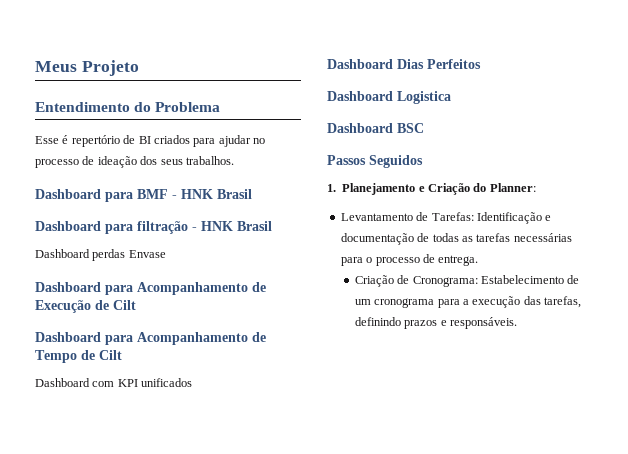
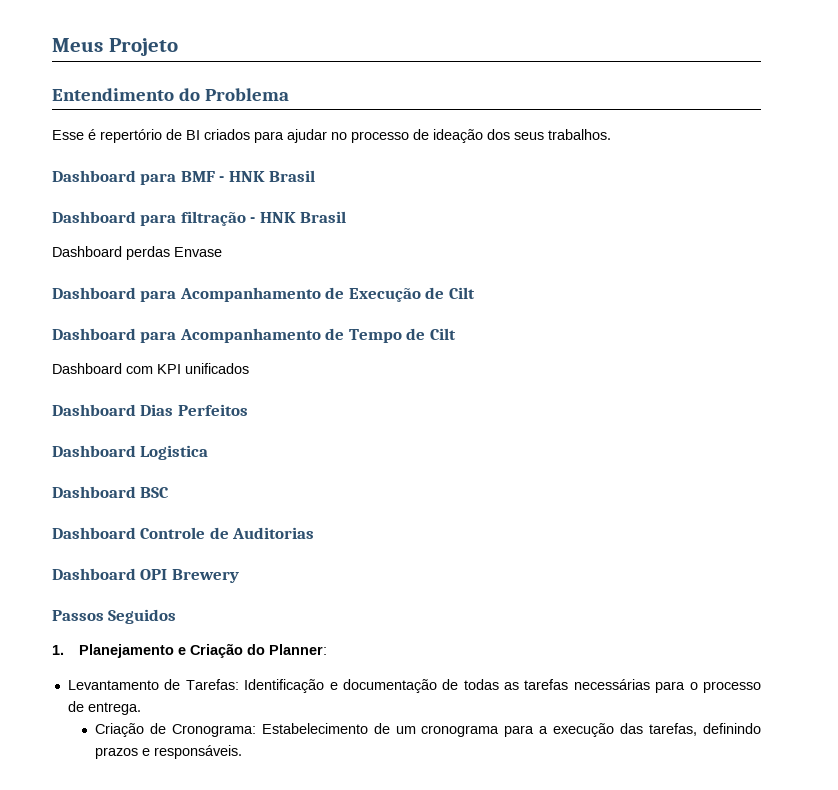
(424, 128) none -> [52,527,315,539] [52,568,239,583] // Dashboard Controle de Auditorias // Dashboard OPI Brewery

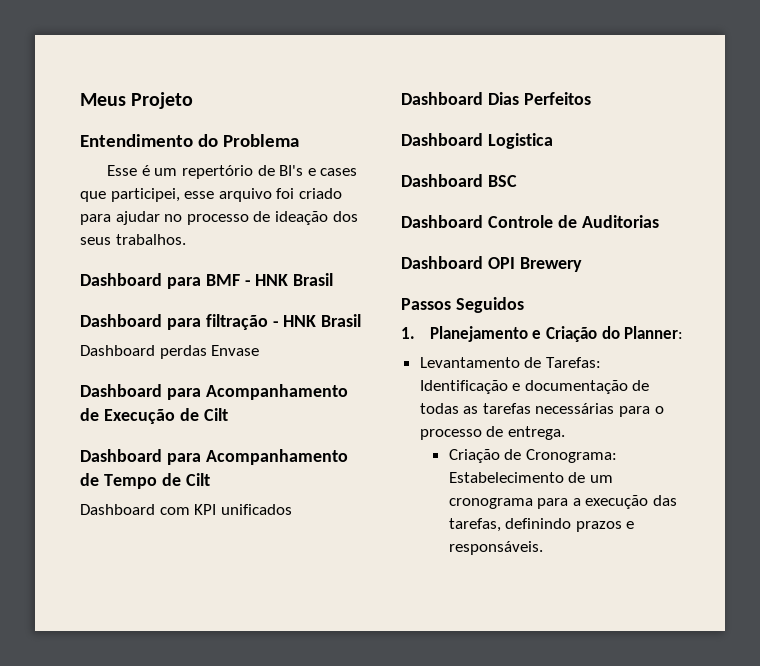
(96, 134) none -> [154,168,178,176] um
[186,129,250,140] BI criados -> [279,165,358,176] [80,188,342,202] BI's e cases que participei, esse arquivo foi criado

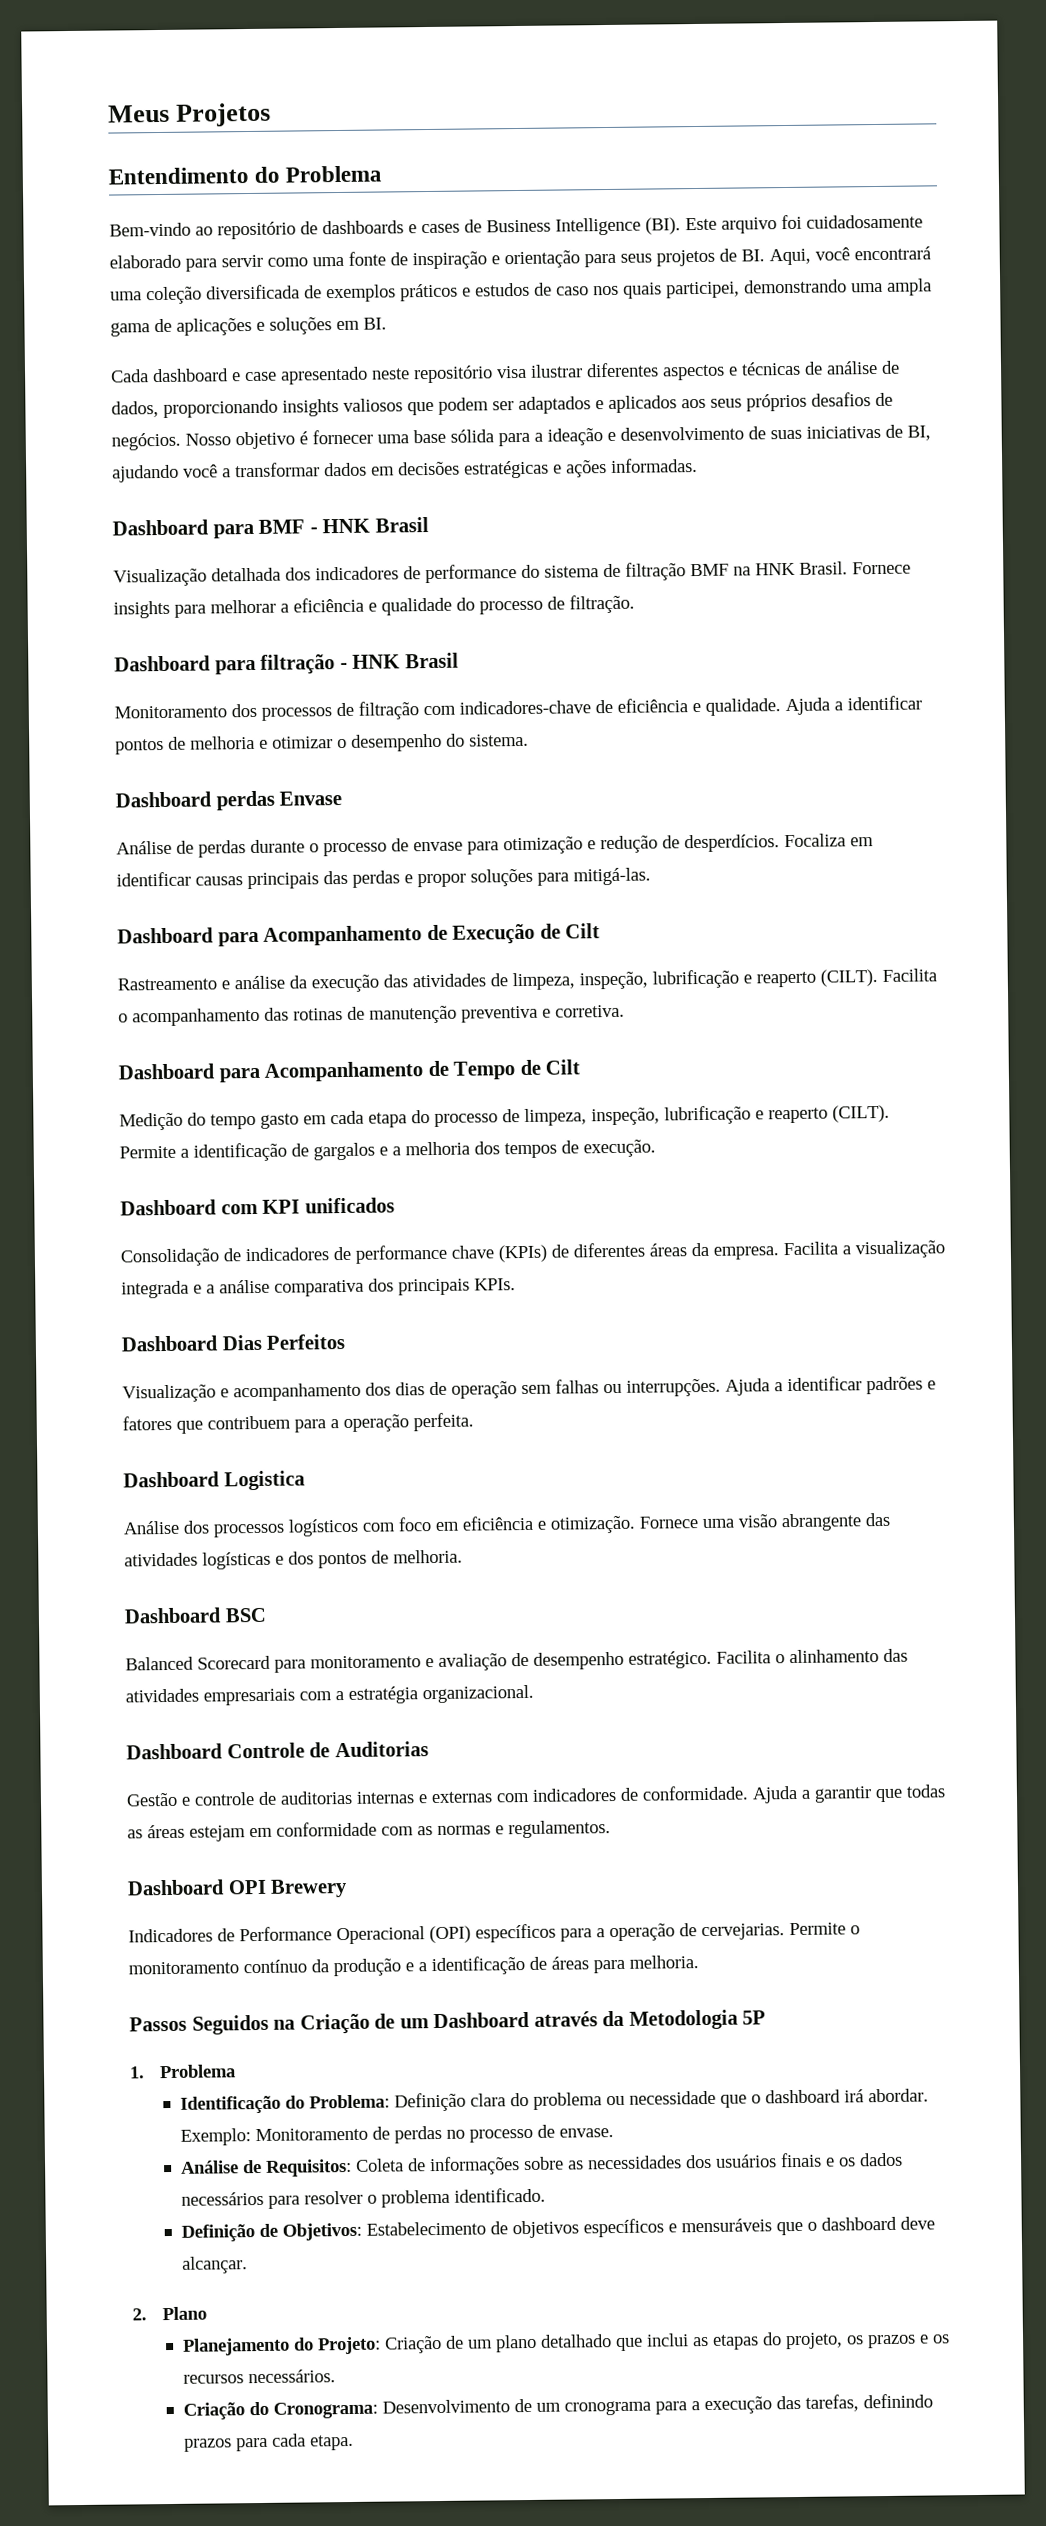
[131,92,194,109] Projeto -> [176,102,272,127] Projetos
[107,165,358,179] [80,188,342,202] [80,211,358,225] [80,234,186,245] Esse é um repertório de BI's e cases que participei, esse arquivo foi criado para ajudar no processo de ideação dos seus trabalhos. -> [109,214,923,240] [109,246,931,272] [110,278,932,305] [110,317,387,337] [110,360,900,385] [111,392,893,418] [111,424,931,451] [112,458,698,483] Bem-vindo ao repositório de dashboards e cases de Business Intelligence (BI). Este arquivo foi cuidadosamente elaborado para servir como uma fonte de inspiração e orientação para seus projetos de BI. Aqui, você encontrará uma coleção diversificada de exemplos práticos e estudos de caso nos quais participei, demonstrando uma ampla gama de aplicações e soluções em BI. // Cada dashboard e case apresentado neste repositório visa ilustrar diferentes aspectos e técnicas de análise de dados, proporcionando insights valiosos que podem ser adaptados e aplicados aos seus próprios desafios de negócios. Nosso objetivo é fornecer uma base sólida para a ideação e desenvolvimento de suas iniciativas de BI, ajudando você a transformar dados em decisões estratégicas e ações informadas.
(334, 279) none -> [113,561,911,587] [113,594,635,619] // Visualização detalhada dos indicadores de performance do sistema de filtração BMF na HNK Brasil. Fornece insights para melhorar a eficiência e qualidade do processo de filtração.
[80,345,260,359] Dashboard perdas Envase -> [114,695,922,721] [115,733,529,755] [115,790,343,811] [116,833,874,858] [116,867,651,890] Monitoramento dos processos de filtração com indicadores-chave de eficiência e qualidade. Ajuda a identificar pontos de melhoria e otimizar o desempenho do sistema. // Dashboard perdas Envase // Análise de perdas durante o processo de envase para otimização e redução de desperdícios. Focaliza em identificar causas principais das perdas e propor soluções para mitigá-las.
(228, 414) none -> [117,968,937,993] [118,1004,625,1027] // Rastreamento e análise da execução das atividades de limpeza, inspeção, lubrificação e reaperto (CILT). Facilita o acompanhamento das rotinas de manutenção preventiva e corretiva.
[80,504,292,515] [401,92,591,105] [401,133,553,149] [401,174,517,187] [401,215,659,228] [401,256,582,272] [401,297,524,313] [401,326,684,342] [419,357,601,368] [419,380,650,394] [419,403,664,417] [419,426,565,440] [448,449,617,463] [448,472,564,483] Dashboard com KPI unificados // Dashboard Dias Perfeitos // Dashboard Logistica // Dashboard BSC // Dashboard Controle de Auditorias // Dashboard OPI Brewery // Passos Seguidos // 1. Planejamento e Criação do Planner: // Levantamento de Tarefas: Identificação e documentação de todas as tarefas necessárias para o processo de entrega. // Criação de Cronograma: Estabelecimento -> [119,1104,890,1131] [119,1139,656,1162] [120,1197,395,1216] [120,1240,945,1267] [121,1278,516,1299] [121,1333,346,1352] [122,1376,936,1403] [122,1412,474,1434] [123,1470,305,1491] [123,1512,890,1538] [124,1549,463,1570] [124,1607,266,1624] [125,1648,908,1673] [125,1684,534,1706] [126,1741,429,1760] [126,1784,945,1807] [127,1820,611,1842] [127,1878,349,1898] [128,1922,860,1945] [128,1955,699,1977] [129,2009,767,2035] [129,2064,236,2079] [179,2088,929,2114] [179,2124,614,2146] [180,2152,903,2177] [180,2187,546,2209] [180,2216,935,2242] [181,2256,248,2274] [132,2306,207,2321] [181,2332,950,2356] [182,2369,336,2384] [182,2399,510,2420] Medição do tempo gasto em cada etapa do processo de limpeza, inspeção, lubrificação e reaperto (CILT). Permite a identificação de gargalos e a melhoria dos tempos de execução. // Dashboard com KPI unificados // Consolidação de indicadores de performance chave (KPIs) de diferentes áreas da empresa. Facilita a visualização integrada e a análise comparativa dos principais KPIs. // Dashboard Dias Perfeitos // Visualização e acompanhamento dos dias de operação sem falhas ou interrupções. Ajuda a identificar padrões e fatores que contribuem para a operação perfeita. // Dashboard Logistica // Análise dos processos logísticos com foco em eficiência e otimização. Fornece uma visão abrangente das atividades logísticas e dos pontos de melhoria. // Dashboard BSC // Balanced Scorecard para monitoramento e avaliação de desempenho estratégico. Facilita o alinhamento das atividades empresariais com a estratégia organizacional. // Dashboard Controle de Auditorias // Gestão e controle de auditorias internas e externas com indicadores de conformidade. Ajuda a garantir que todas as áreas estejam em conformidade com as normas e regulamentos. // Dashboard OPI Brewery // Indicadores de Performance Operacional (OPI) específicos para a operação de cervejarias. Permite o monitoramento contínuo da produção e a identificação de áreas para melhoria. // Passos Seguidos na Criação de um Dashboard através da Metodologia 5P // 1. Problema // Identificação do Problema: Definição clara do problema ou necessidade que o dashboard irá abordar. Exemplo: Monitoramento de perdas no processo de envase. // Análise de Requisitos: Coleta de informações sobre as necessidades dos usuários finais e os dados necessários para resolver o problema identificado. // Definição de Objetivos: Estabelecimento de objetivos específicos e mensuráveis que o dashboard deve alcançar. // 2. Plano // Planejamento do Projeto: Criação de um plano detalhado que inclui as etapas do projeto, os prazos e os recursos necessários. // Criação do Cronograma: Desenvolvimento
[626,521,635,529] [448,541,543,555] e responsáveis. -> [235,2433,354,2452] para cada etapa.

